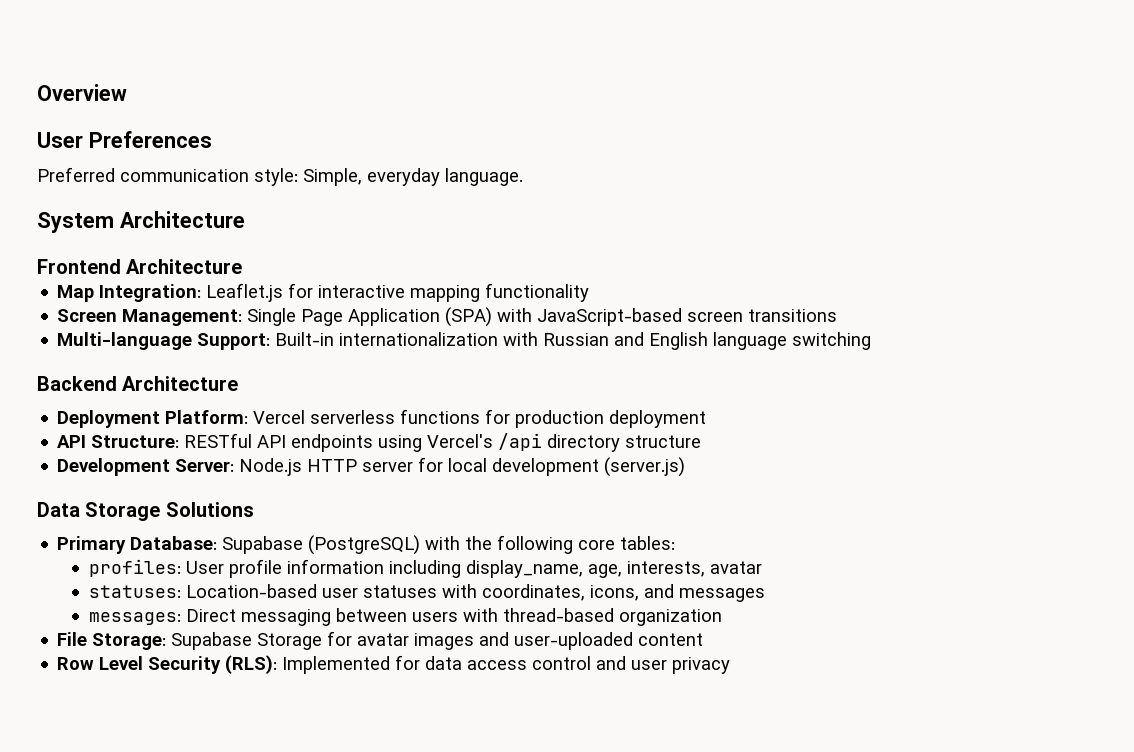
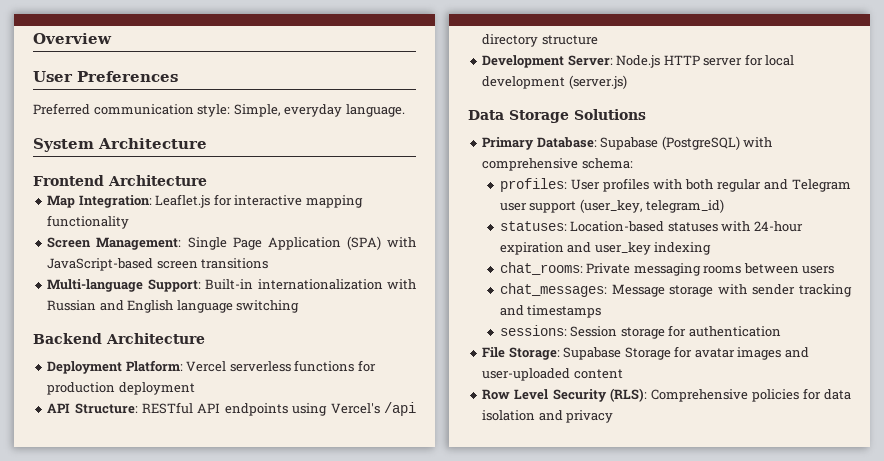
[465,535,676,554] [88,559,762,578] the following core tables: // profiles: User profile information including display_name, age, interests, avatar -> [482,158,633,171] [499,178,851,192] [499,199,725,213] comprehensive schema: // profiles: User profiles with both regular and Telegram user support (user_key, telegram_id)
[321,588,358,598] user -> (665, 226) none
[481,584,765,602] [88,608,722,626] coordinates, icons, and messages // messages: Direct messaging between users with thread-based organization -> [753,221,803,232] [499,242,712,255] [499,262,835,276] [499,283,853,297] [499,305,602,318] [499,325,781,339] 24-hour expiration and user_key indexing // chat_rooms: Private messaging rooms between users // chat_messages: Message storage with sender tracking and timestamps // sessions: Session storage for authentication
[282,655,668,674] Implemented for data access control and user -> [650,388,851,402] [482,410,563,421] Comprehensive policies for data isolation and

